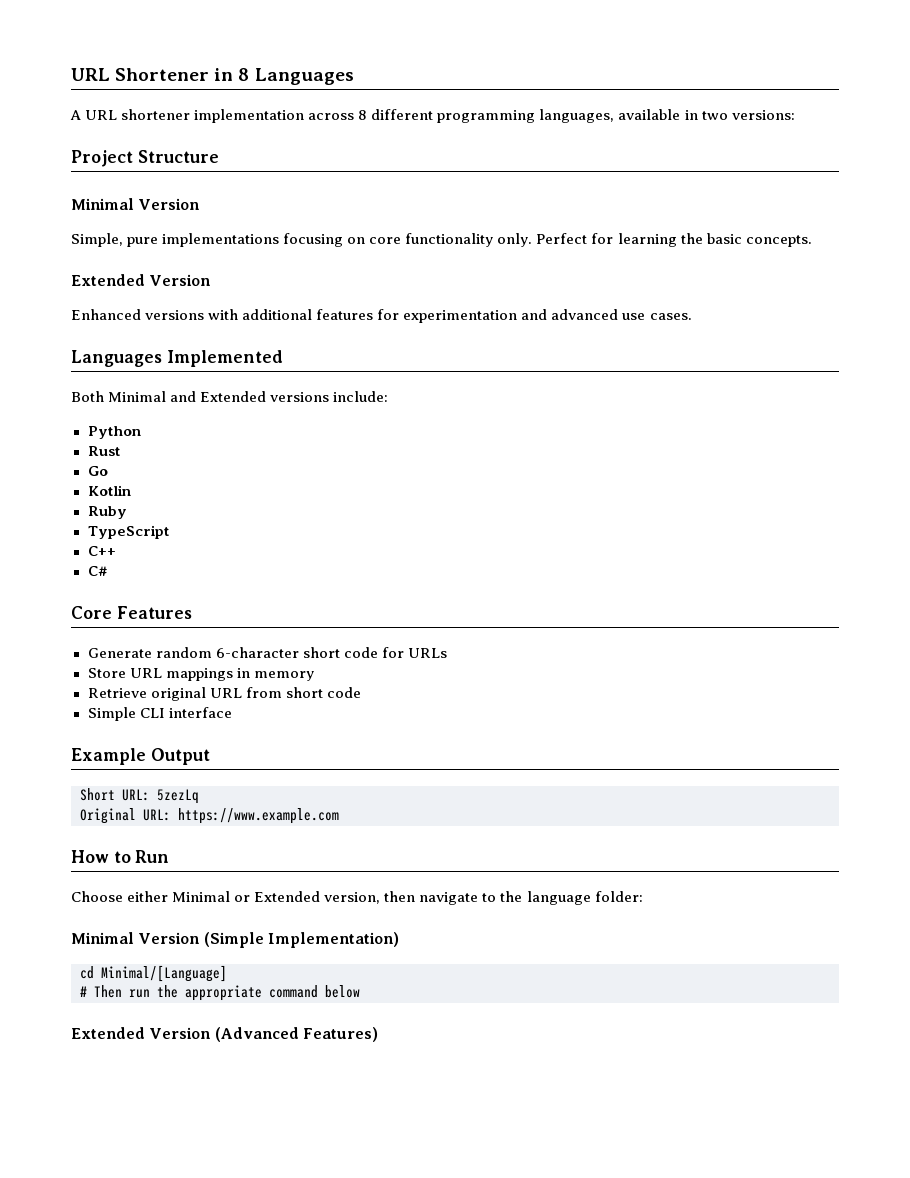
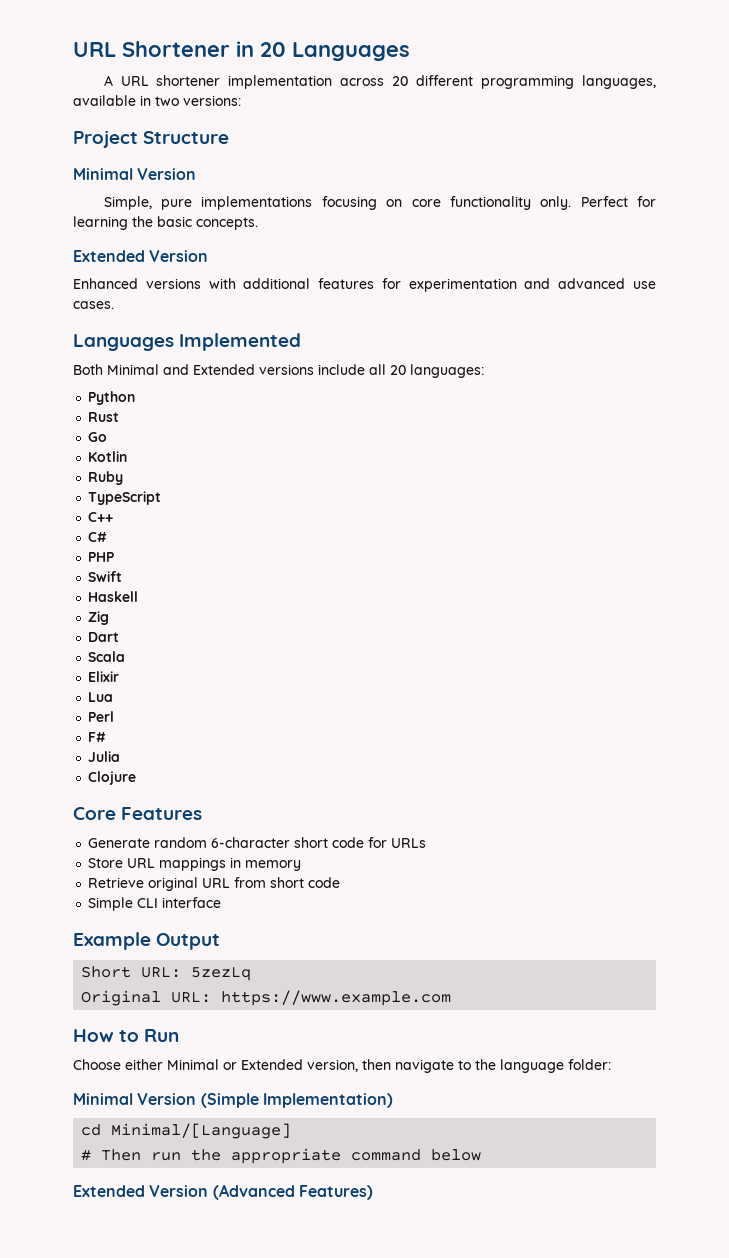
[238,68,250,81] 8 -> [260,42,286,57] 20
[358,110,368,120] 8 -> [392,76,409,86] 20
[333,391,389,402] include: -> [318,364,484,378] include all 20 languages:
(107, 571) none -> [88,552,115,562] [88,571,123,582] [88,591,139,602] [88,611,110,625] [88,632,120,642] [88,651,126,662] [88,671,120,682] [88,692,114,702] [88,711,115,722] [88,732,107,742] [88,751,121,762] [88,771,137,785] // PHP // Swift // Haskell // Zig // Dart // Scala // Elixir // Lua // Perl // F# // Julia // Clojure

